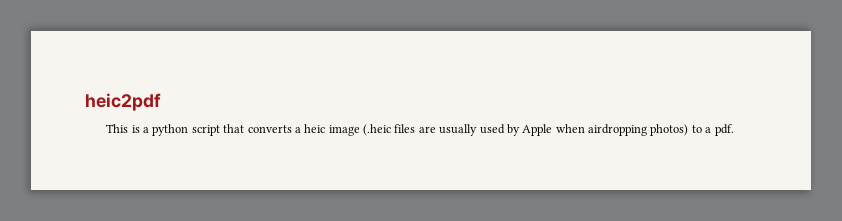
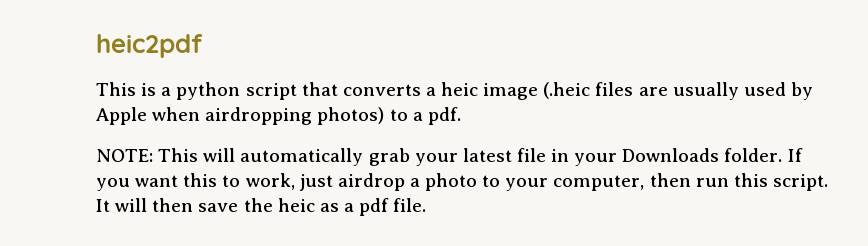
(734, 130) none -> [96,148,803,166] [96,173,828,191] [96,198,427,216] // NOTE: This will automatically grab your latest file in your Downloads folder. If you want this to work, just airdrop a photo to your computer, then run this script. It will then save the heic as a pdf file.

